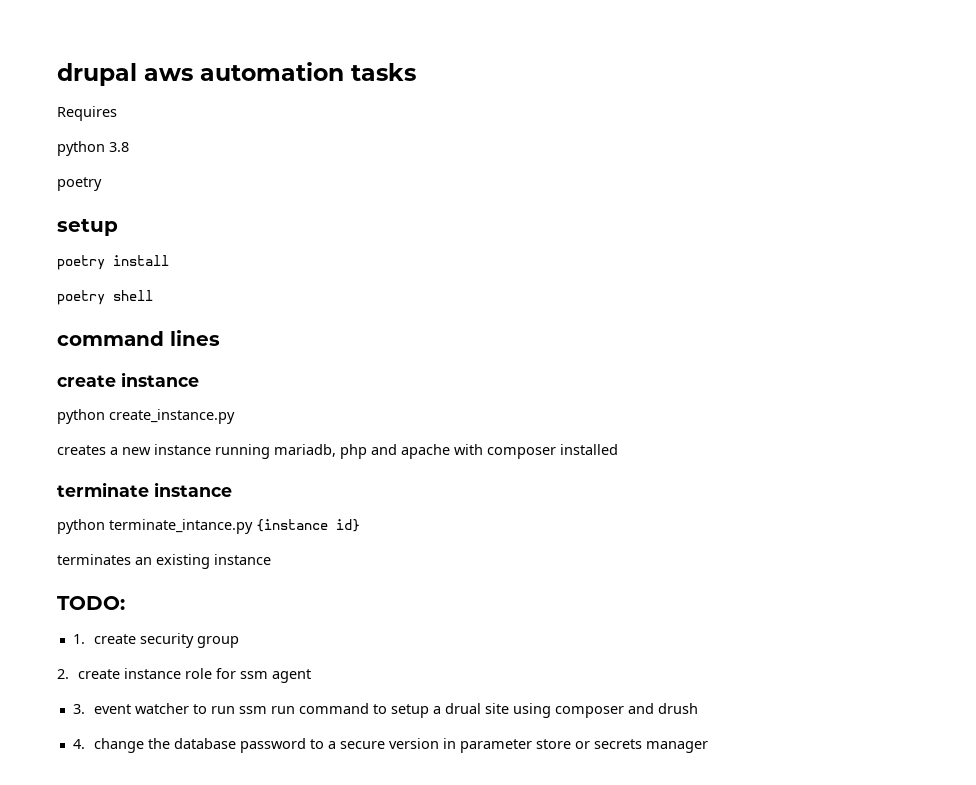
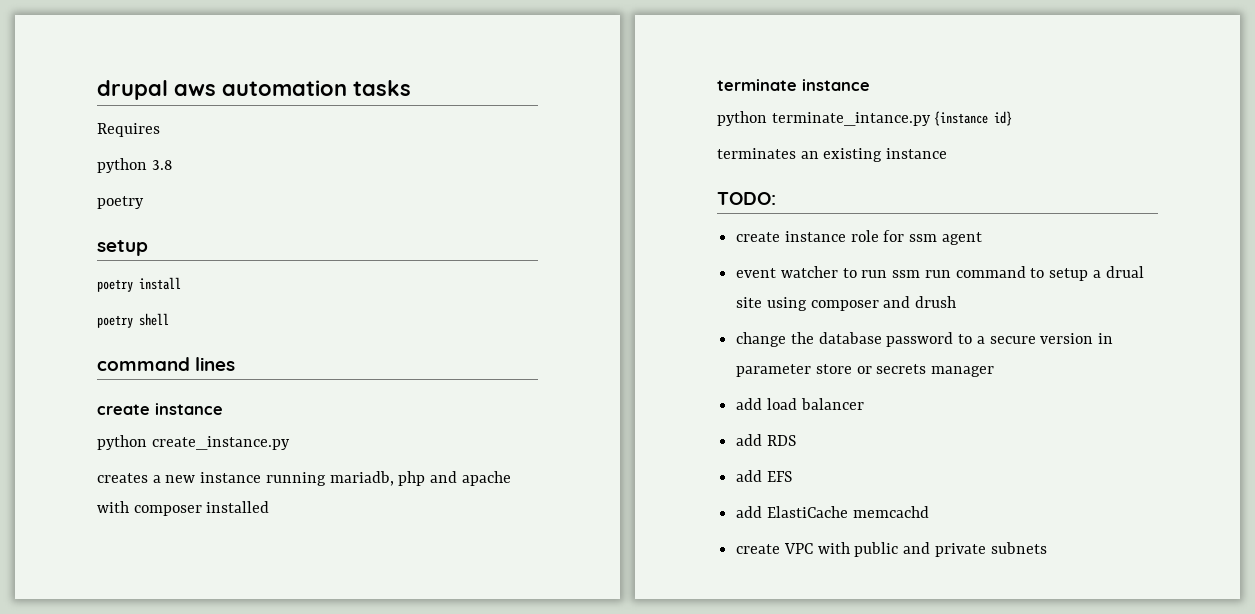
[72,633,239,648] [57,669,69,679] 1. create security group // 2. -> (776, 198) none
[72,704,85,714] 3. -> (982, 238) none
[72,739,85,749] 4. -> (957, 302) none
(708, 747) none -> [736,398,864,410] [736,434,796,446] [736,470,792,482] [736,506,929,518] [736,542,1047,557] // add load balancer // add RDS // add EFS // add ElastiCache memcachd // create VPC with public and private subnets

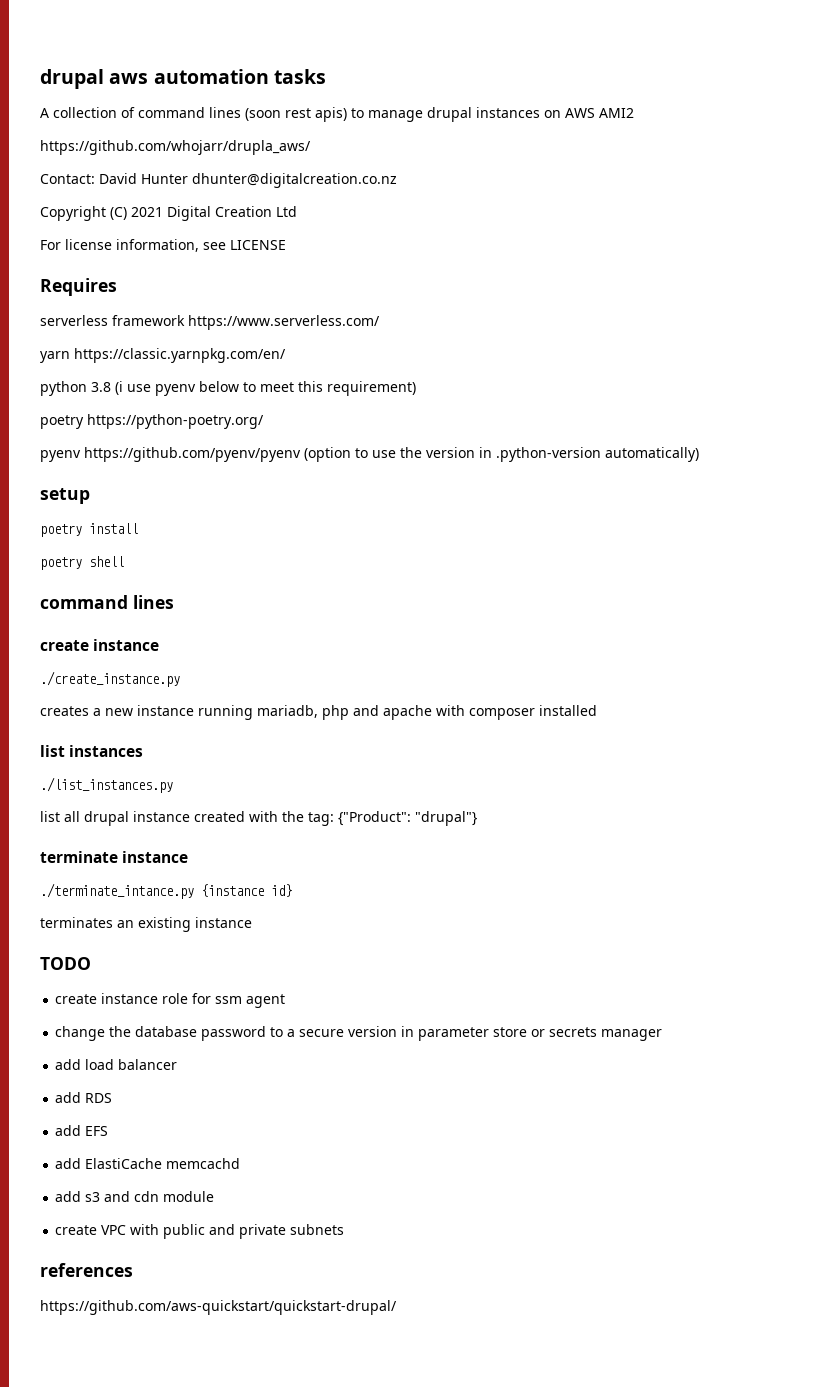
[97,123,160,137] [97,158,172,173] [97,196,144,209] Requires // python 3.8 // poetry -> [40,107,634,122] [40,140,311,155] [40,173,397,188] [40,206,297,221] [40,239,286,252] [40,278,117,296] [40,315,380,330] [40,348,286,363] [40,381,416,396] [40,414,264,429] [40,447,699,462] A collection of command lines (soon rest apis) to manage drupal instances on AWS AMI2 // https://github.com/whojarr/drupla_aws/ // Contact: David Hunter dhunter@digitalcreation.co.nz // Copyright (C) 2021 Digital Creation Ltd // For license information, see LICENSE // Requires // serverless framework https://www.serverless.com/ // yarn https://classic.yarnpkg.com/en/ // python 3.8 (i use pyenv below to meet this requirement) // poetry https://python-poetry.org/ // pyenv https://github.com/pyenv/pyenv (option to use the version in .python-version automatically)
[97,435,290,450] python create_instance.py -> [40,671,180,687] ./create_instance.py
(270, 507) none -> [40,745,144,757] [40,777,173,793] [40,811,477,826] // list instances // ./list_instances.py // list all drupal instance created with the tag: {"Product": "drupal"}
[717,111,931,126] python terminate_intance.py -> [40,883,194,899] ./terminate_intance.py
[717,192,776,205] TODO: -> [40,957,91,970] TODO
[736,266,1144,281] [736,296,957,311] // event watcher to run ssm run command to setup a drual site using composer and drush -> (286, 1001) none
(929, 512) none -> [55,1191,215,1202] // add s3 and cdn module
(1047, 548) none -> [40,1263,133,1277] [40,1300,397,1315] // references // https://github.com/aws-quickstart/quickstart-drupal/

